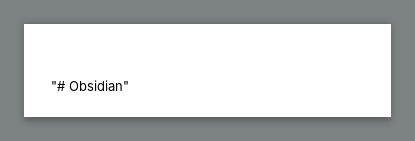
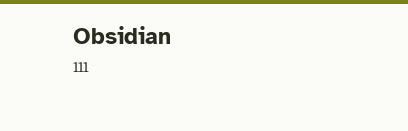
[51,80,129,92] "# Obsidian" -> [73,26,171,44] [73,62,89,72] Obsidian // 111

